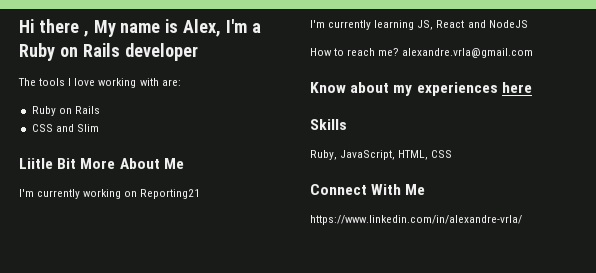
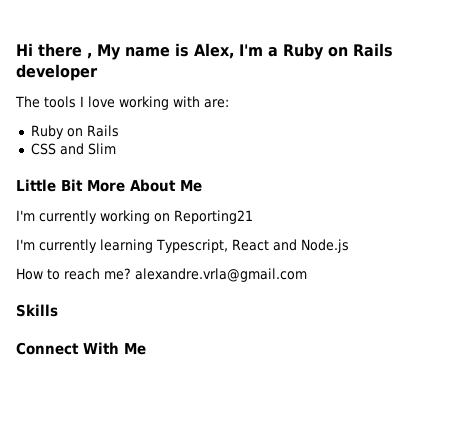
[19,158,53,169] Liitle -> [16,179,56,192] Little
[417,20,434,30] JS, -> [156,239,228,253] Typescript,
[488,20,528,28] NodeJS -> [300,239,349,253] Node.js
[310,82,532,96] [310,119,347,130] [310,150,453,160] Know about my experiences here // Skills // Ruby, JavaScript, HTML, CSS -> [16,304,58,317] Skills
[310,215,522,225] // https://www.linkedin.com/in/alexandre-vrla/ -> (146, 349) none

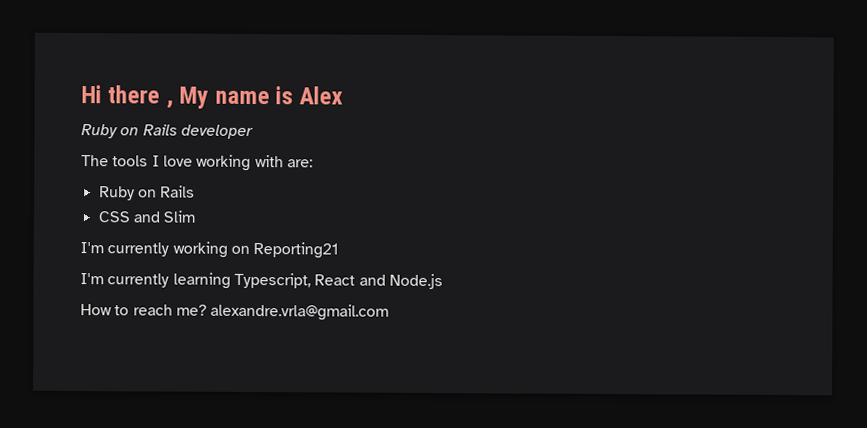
[194,43,278,59] Alex, I'm a -> [298,86,343,105] Alex //
[16,179,202,192] // Little Bit More About Me -> (197, 216) none
[16,304,58,317] [16,342,146,355] // Skills // Connect With Me -> (390, 312) none

